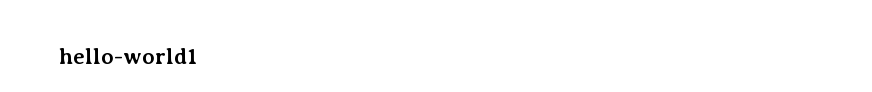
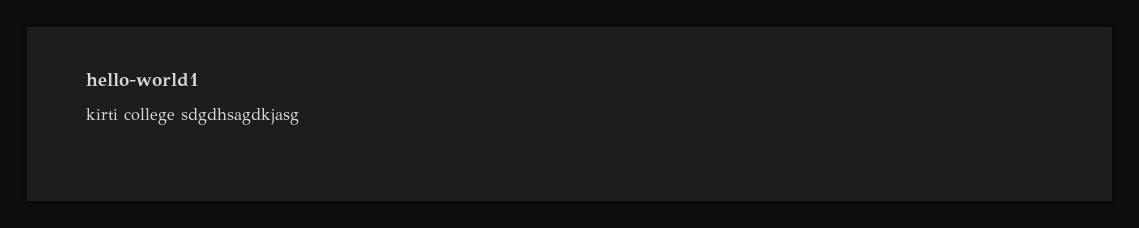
(197, 56) none -> [86,108,299,125] // kirti college sdgdhsagdkjasg

